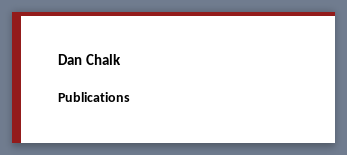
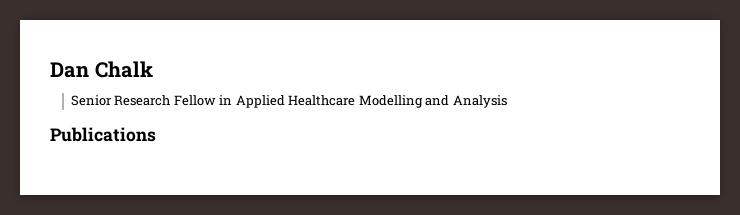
(121, 59) none -> [70,95,507,108] // Senior Research Fellow in Applied Healthcare Modelling and Analysis

